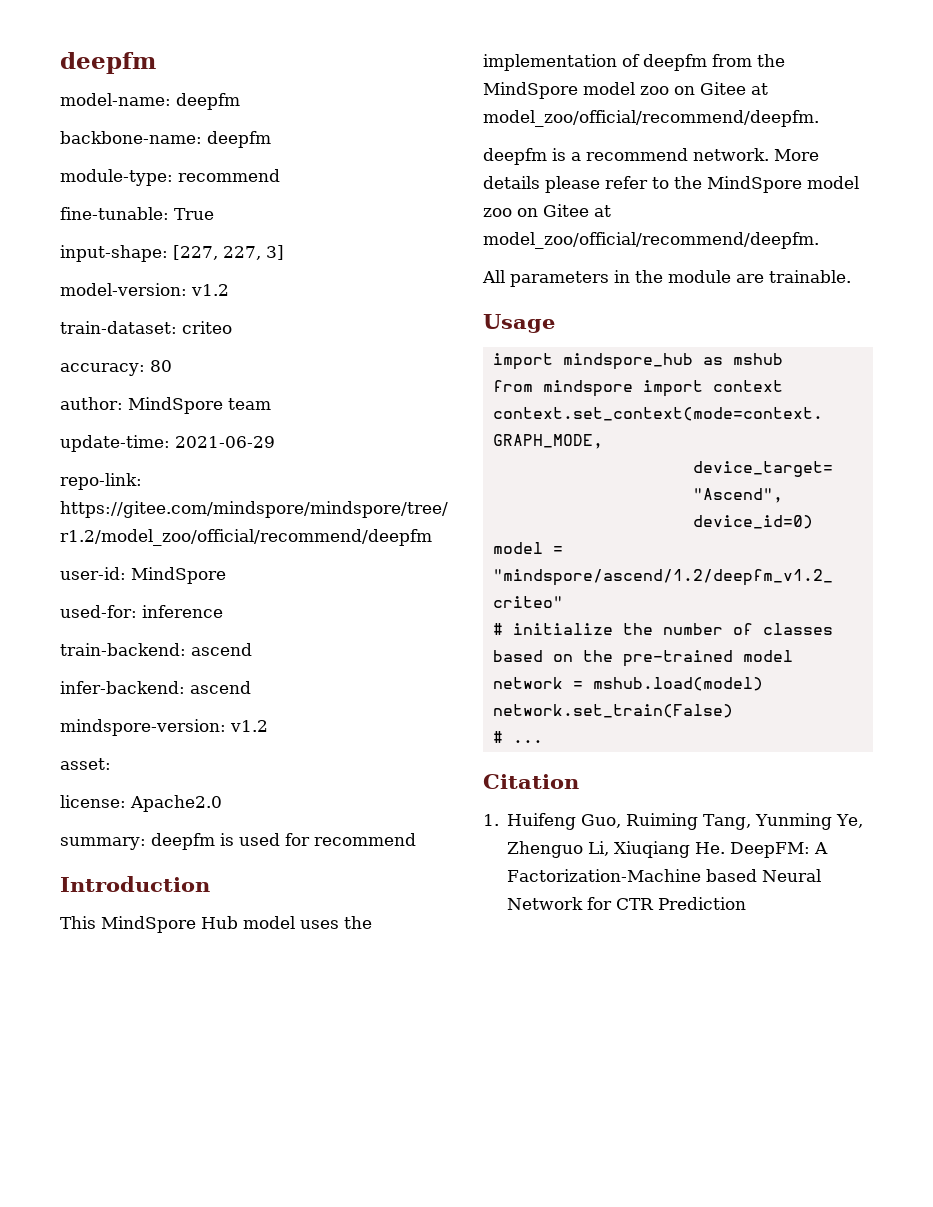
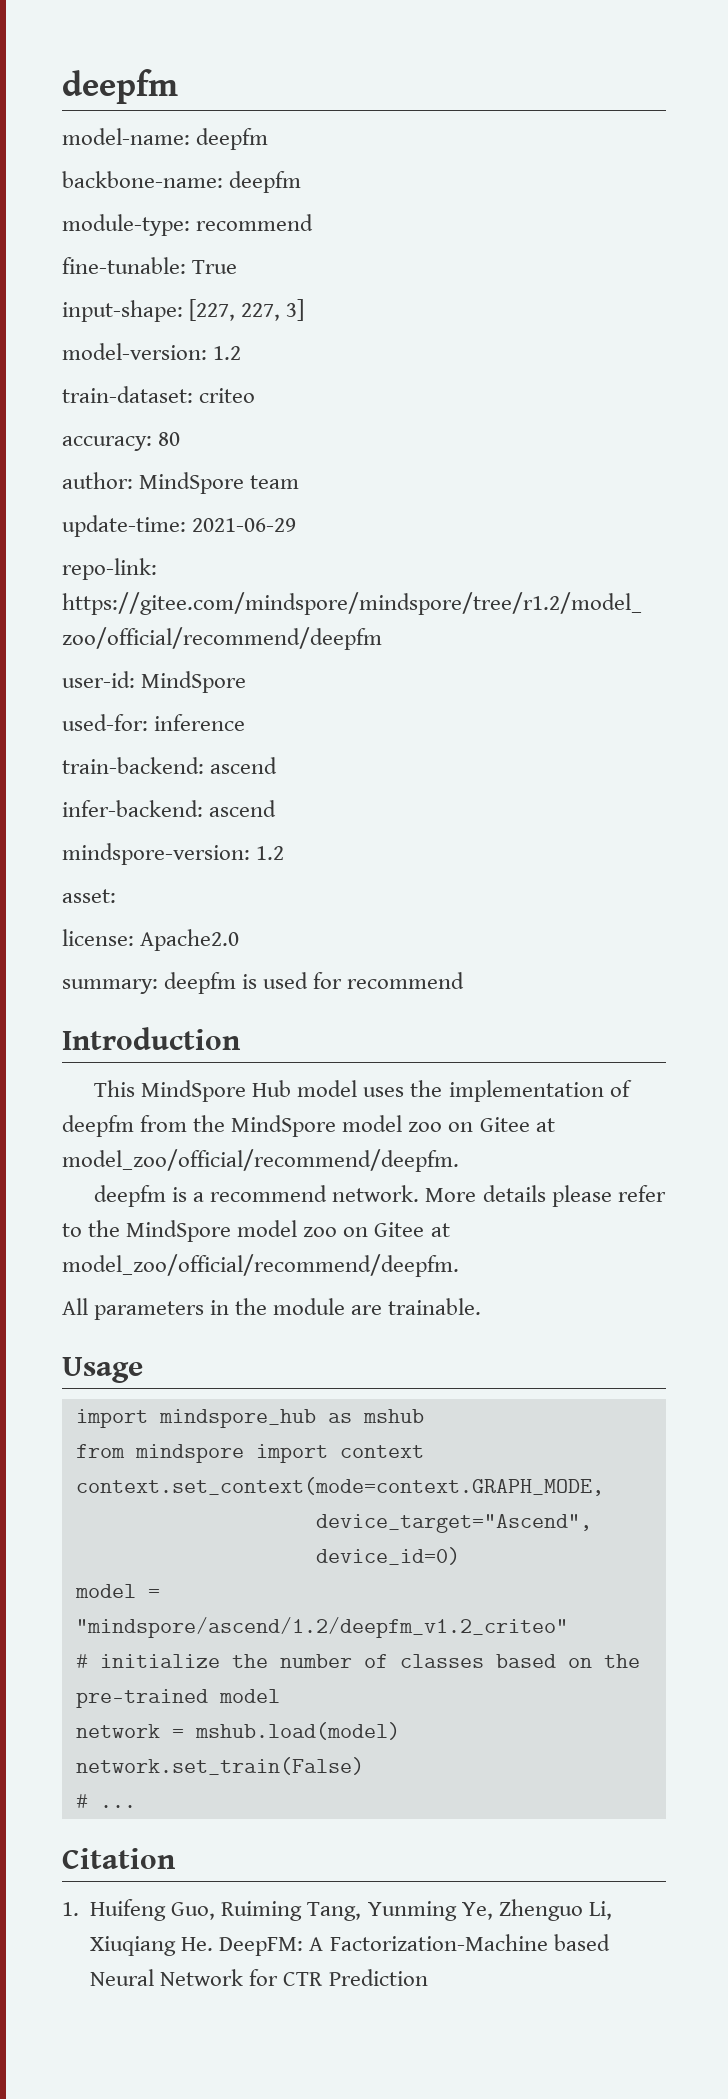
[191,284,229,296] v1.2 -> [213,346,242,360] 1.2
[230,720,268,732] v1.2 -> [256,846,285,860] 1.2

